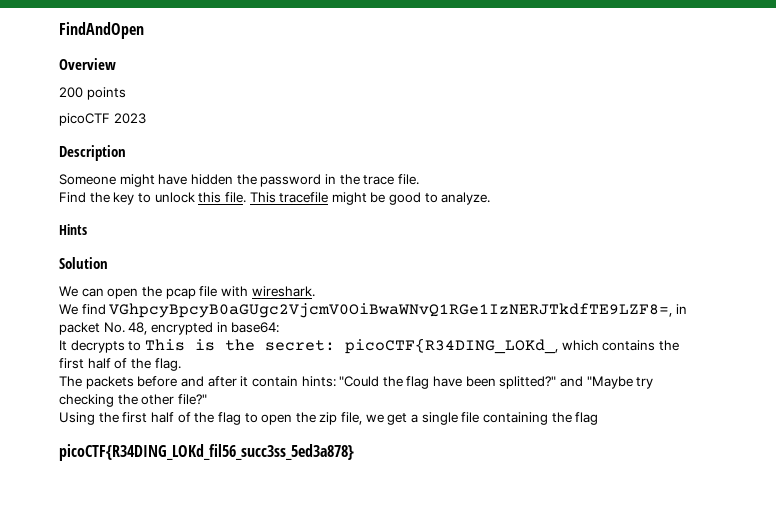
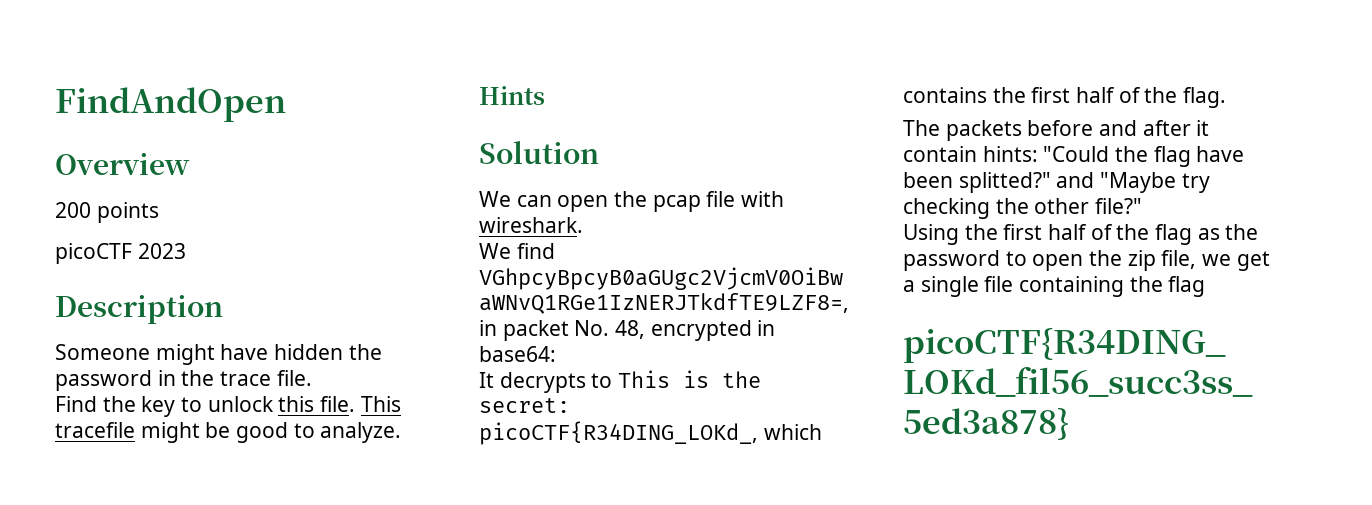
(241, 418) none -> [1197,224,1259,240] [903,250,1000,271] as the password

